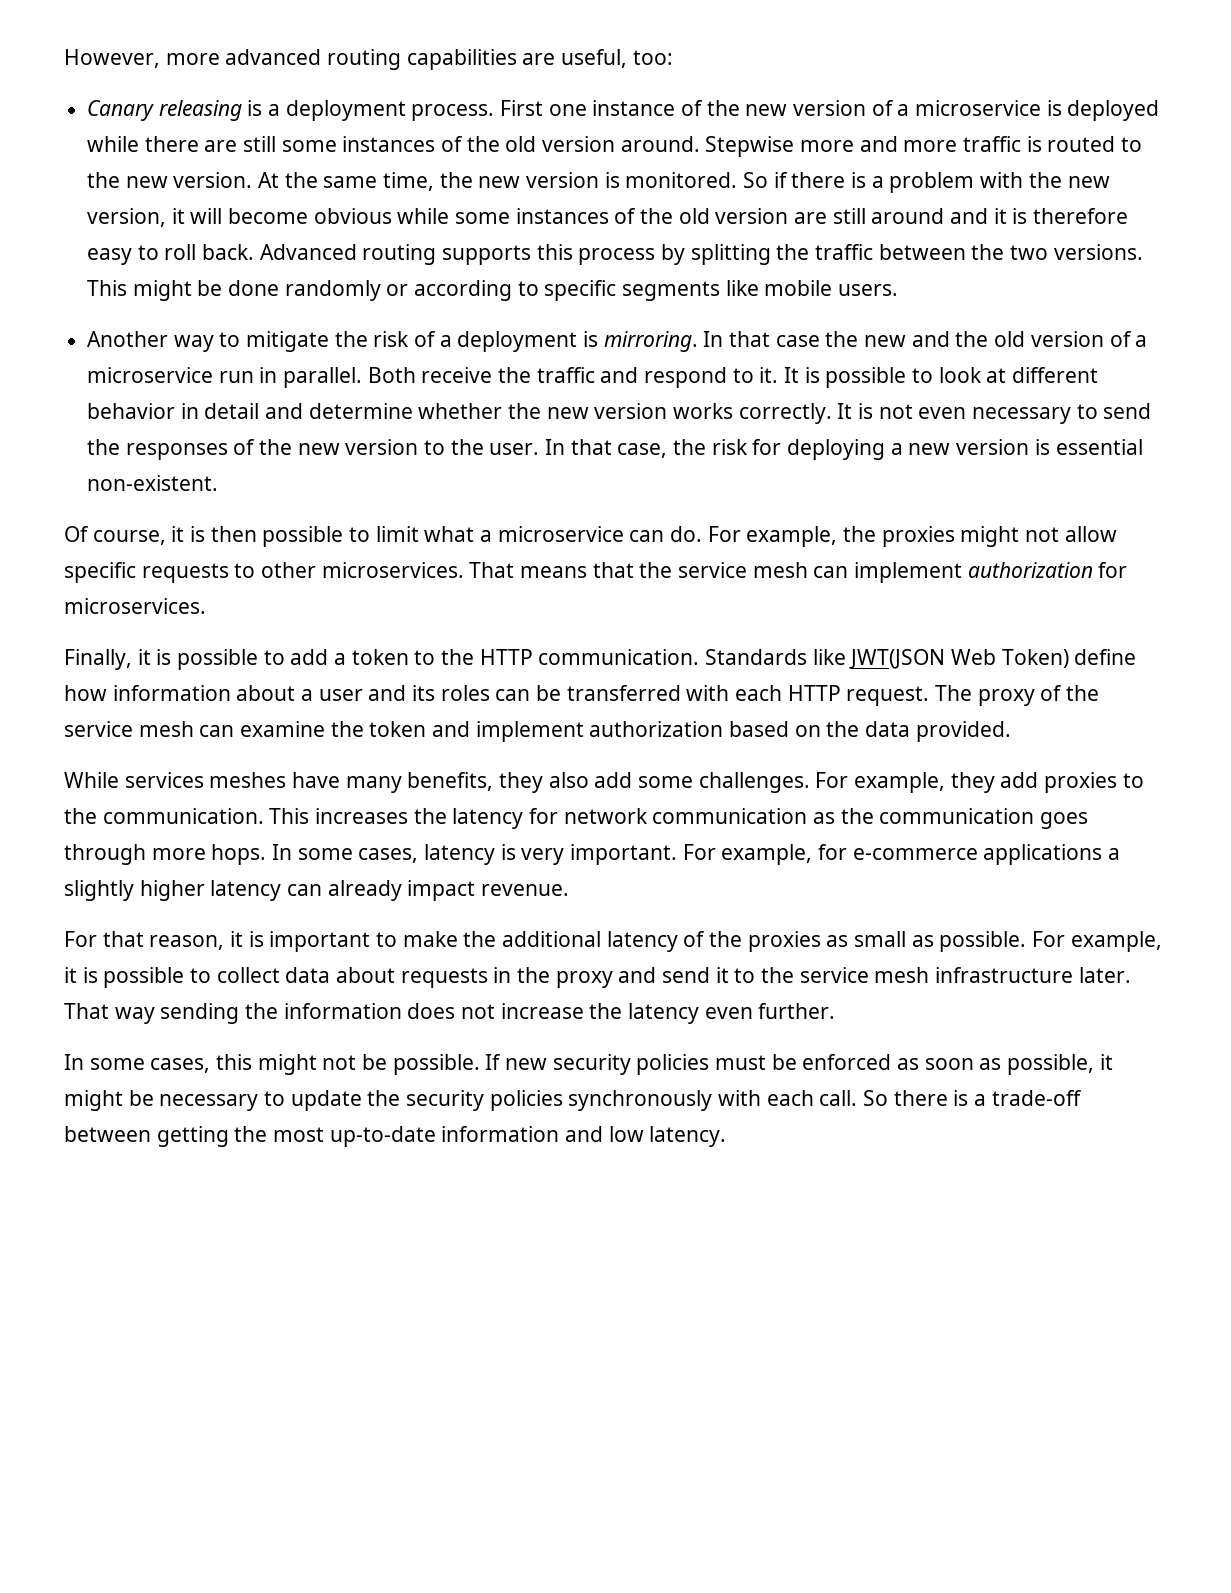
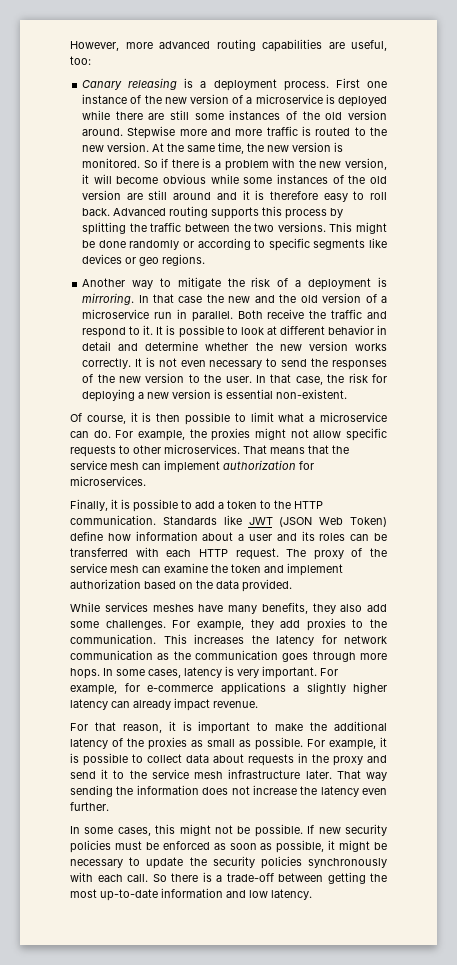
[764,280,899,296] mobile users. -> [82,254,206,266] devices or geo regions.
[849,649,946,669] JWT(JSON -> [248,517,313,527] JWT (JSON

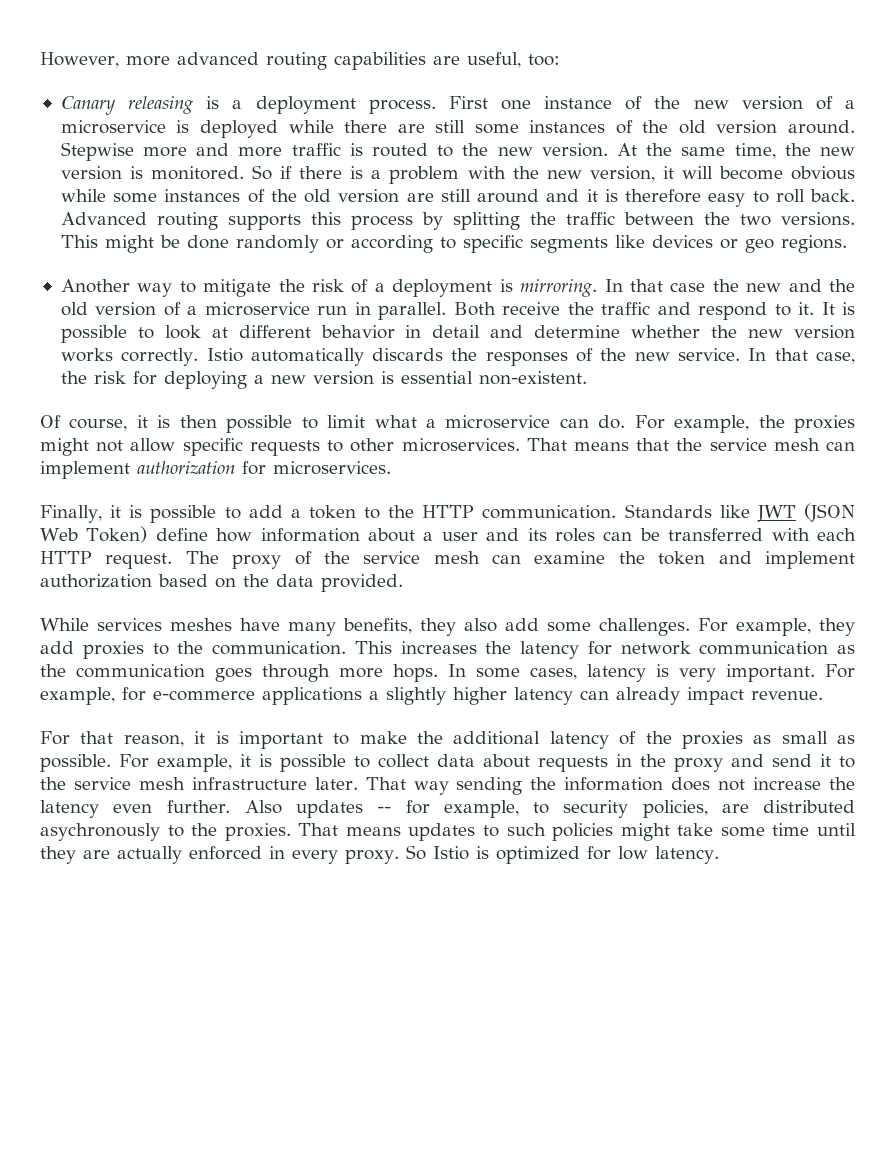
[134,357,308,369] It is not even necessary to send -> [206,348,444,366] Istio automatically discards
[145,373,252,383] version to the user. -> [678,348,741,361] service.
[70,824,387,837] [70,840,387,853] [70,856,387,869] [70,872,387,884] [70,888,246,901] // In some cases, this might not be possible. If new security policies must be enforced as soon as possible, it might be necessary to update the security policies synchronously with each call. So there is a trade-off between getting the most up-to-date information and -> [244,800,856,818] [40,823,856,841] [40,845,611,864] Also updates -- for example, to security policies, are distributed asychronously to the proxies. That means updates to such policies might take some time until they are actually enforced in every proxy. So Istio is optimized for

